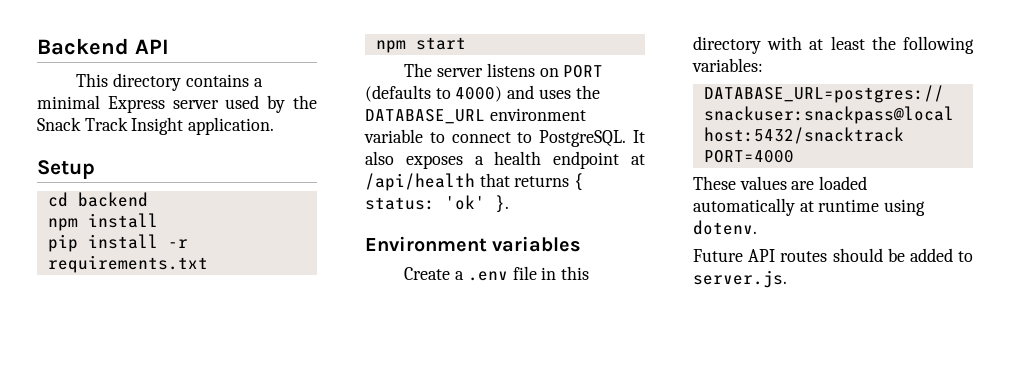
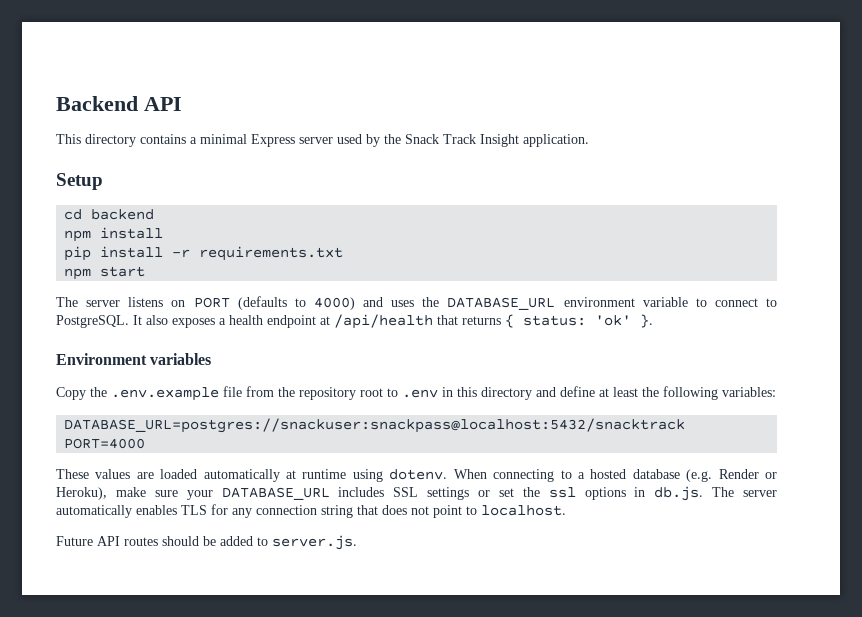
[404,266,537,281] Create a .env file -> [56,386,438,401] Copy the .env.example file from the repository root to .env
[767,36,803,50] with -> [536,386,595,397] and define
(757, 227) none -> [453,469,777,482] [56,486,777,501] [56,504,566,518] When connecting to a hosted database (e.g. Render or Heroku), make sure your DATABASE_URL includes SSL settings or set the ssl options in db.js. The server automatically enables TLS for any connection string that does not point to localhost.

